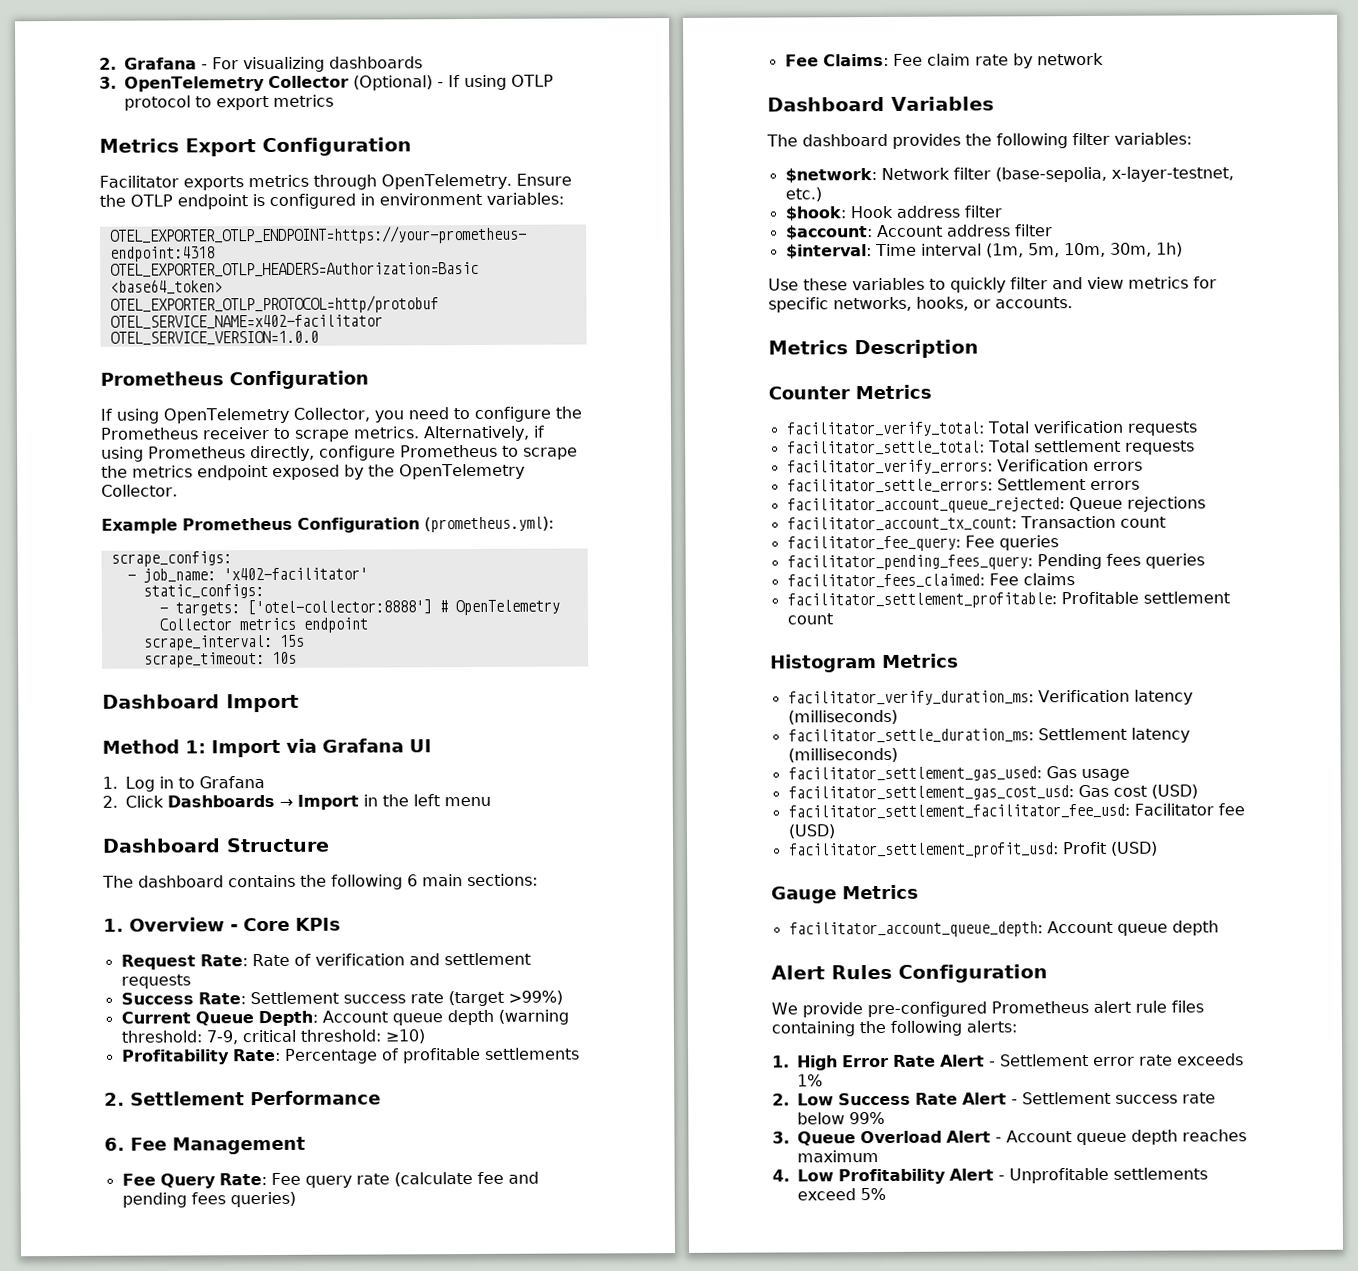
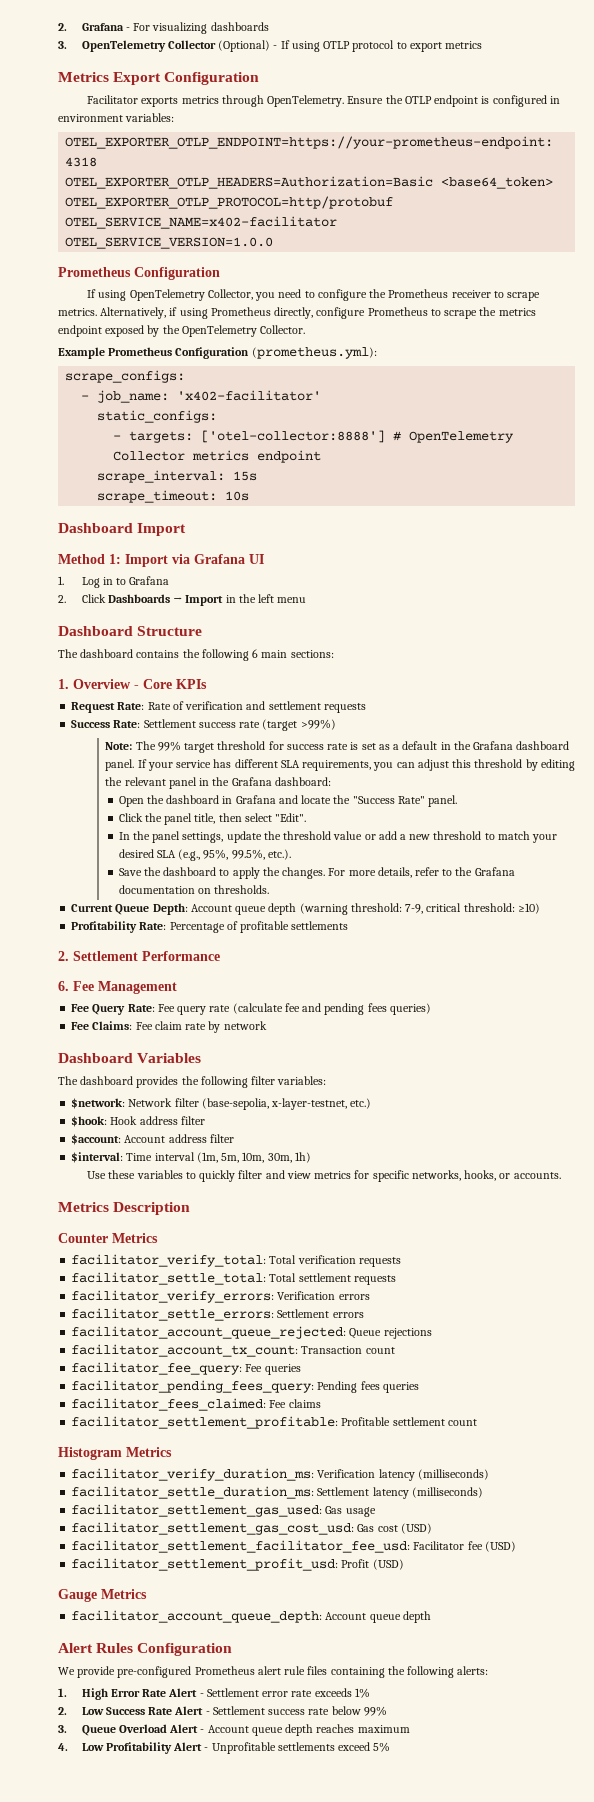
(563, 997) none -> [105,741,570,753] [105,759,575,771] [105,777,331,789] [118,795,457,807] [118,813,307,825] [118,831,558,843] [118,849,291,861] [118,867,515,879] [118,885,270,894] // Note: The 99% target threshold for success rate is set as a default in the Grafana dashboard panel. If your service has different SLA requirements, you can adjust this threshold by editing the relevant panel in the Grafana dashboard: // Open the dashboard in Grafana and locate the "Success Rate" panel. // Click the panel title, then select "Edit". // In the panel settings, update the threshold value or add a new threshold to match your desired SLA (e.g., 95%, 99.5%, etc.). // Save the dashboard to apply the changes. For more details, refer to the Grafana documentation on thresholds.

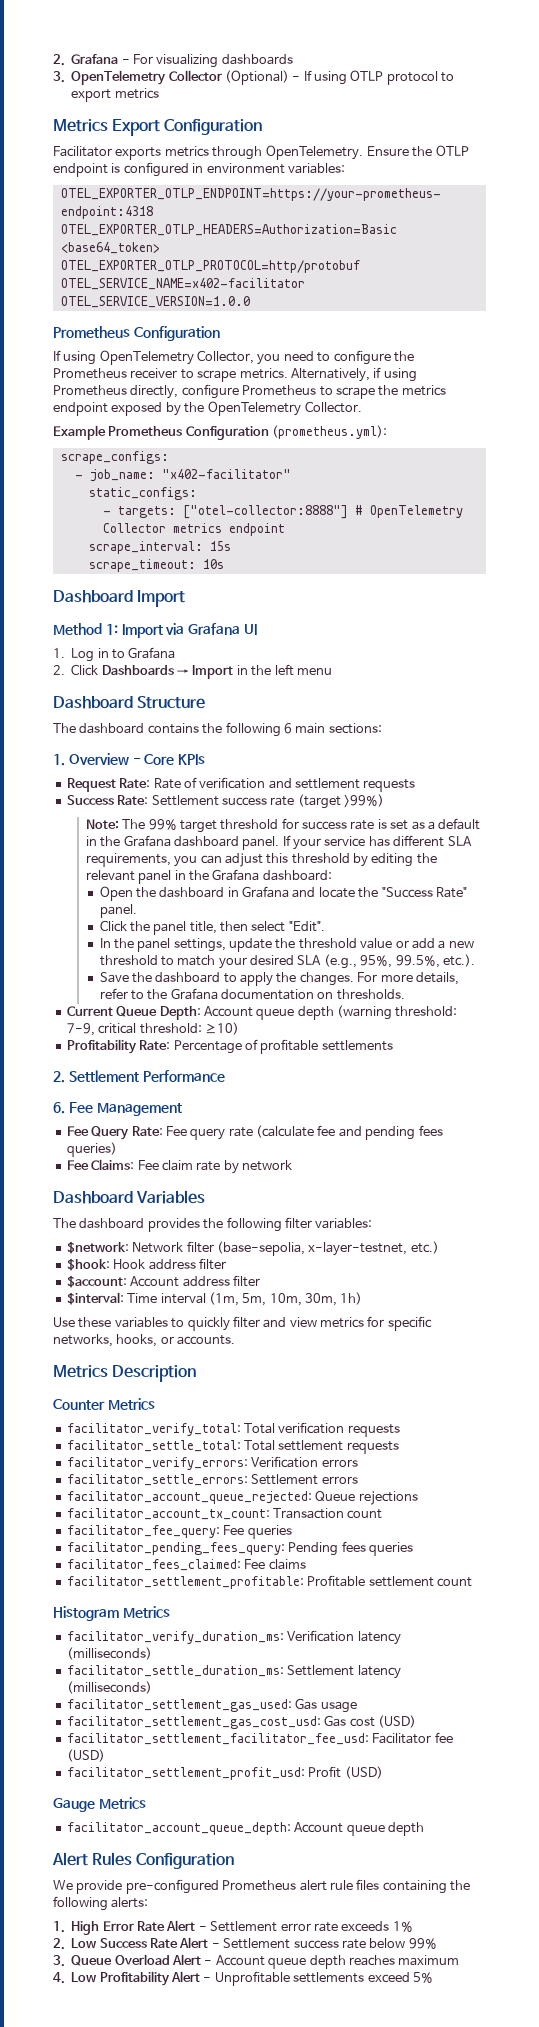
[177,390,322,401] 'x402-facilitator' -> [161,469,291,479] "x402-facilitator"
[201,430,386,443] ['otel-collector:8888'] -> [182,505,348,519] ["otel-collector:8888"]

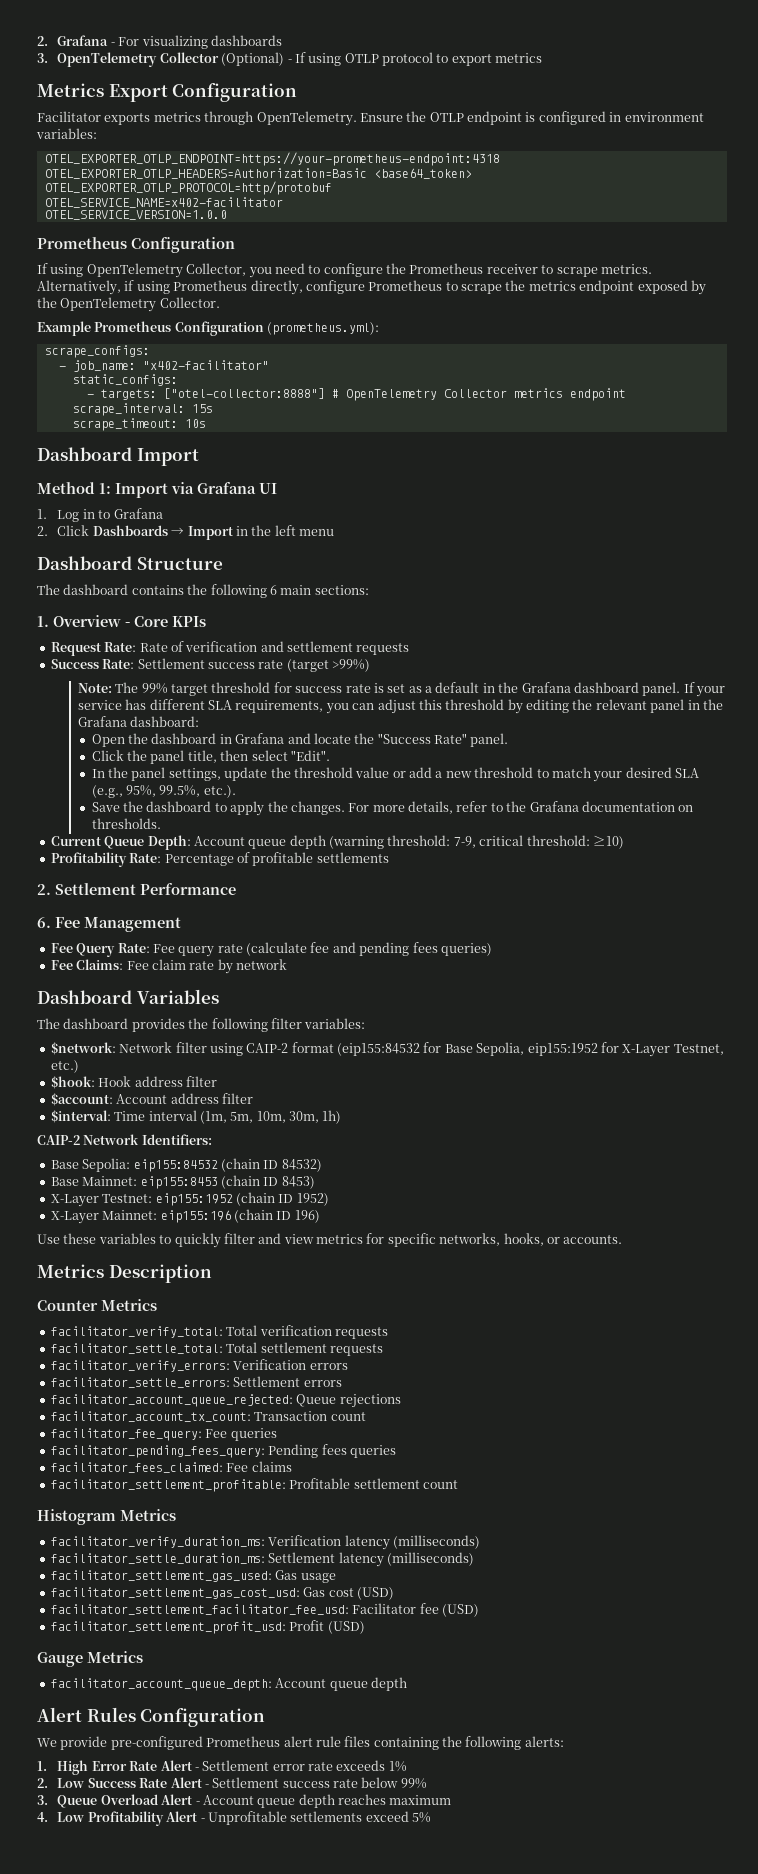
[216,1241,408,1256] (base-sepolia, x-layer-testnet, -> [209,1042,724,1057] using CAIP-2 format (eip155:84532 for Base Sepolia, eip155:1952 for X-Layer Testnet,
(363, 1298) none -> [37,1134,212,1145] [50,1158,322,1172] [50,1175,315,1189] [50,1192,329,1207] [50,1209,320,1224] // CAIP-2 Network Identifiers: // Base Sepolia: eip155:84532 (chain ID 84532) // Base Mainnet: eip155:8453 (chain ID 8453) // X-Layer Testnet: eip155:1952 (chain ID 1952) // X-Layer Mainnet: eip155:196 (chain ID 196)

